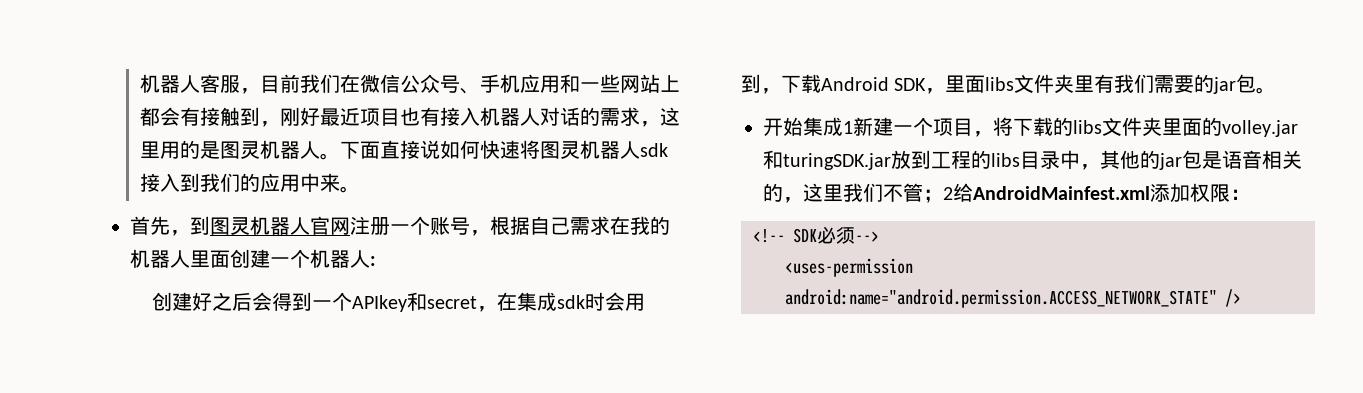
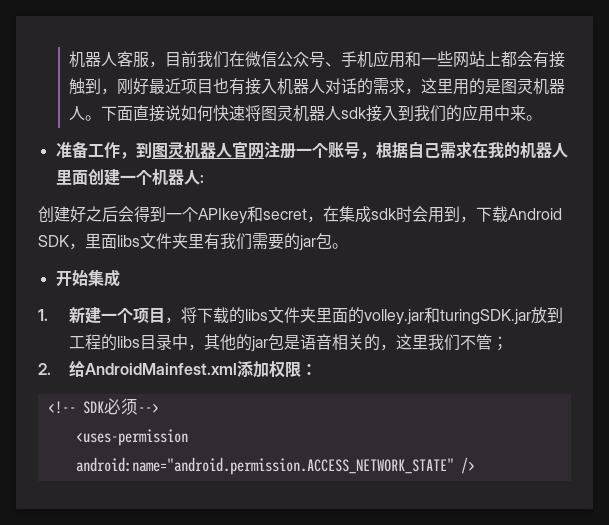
[130,216,170,235] 首先 -> [55,141,120,159] 准备工作
[843,121,853,134] 1 -> [38,309,48,321] // 1.
[943,187,953,200] 2 -> [38,363,51,375] // 2.

